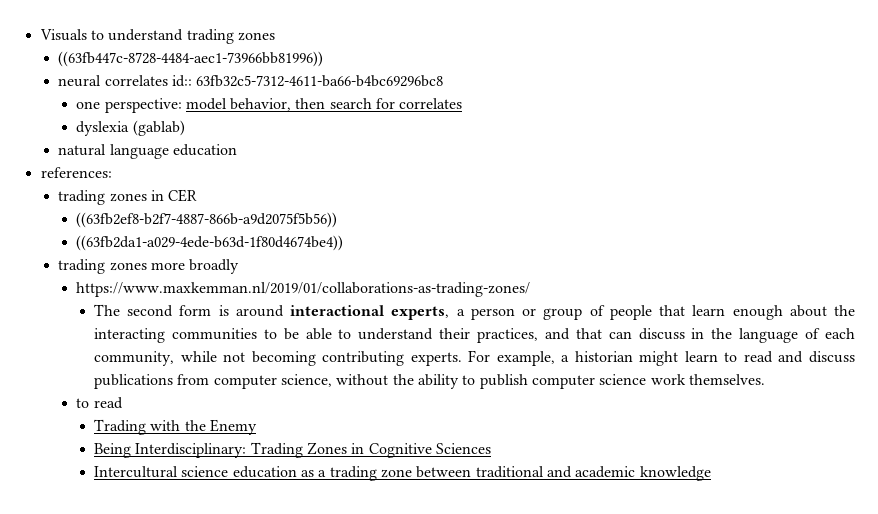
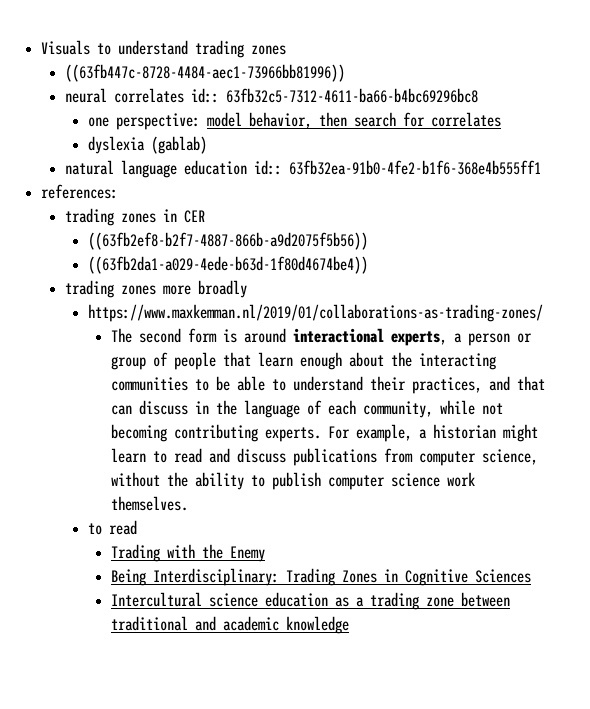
(238, 150) none -> [253,160,541,175] id:: 63fb32ea-91b0-4fe2-b1f6-368e4b555ff1

